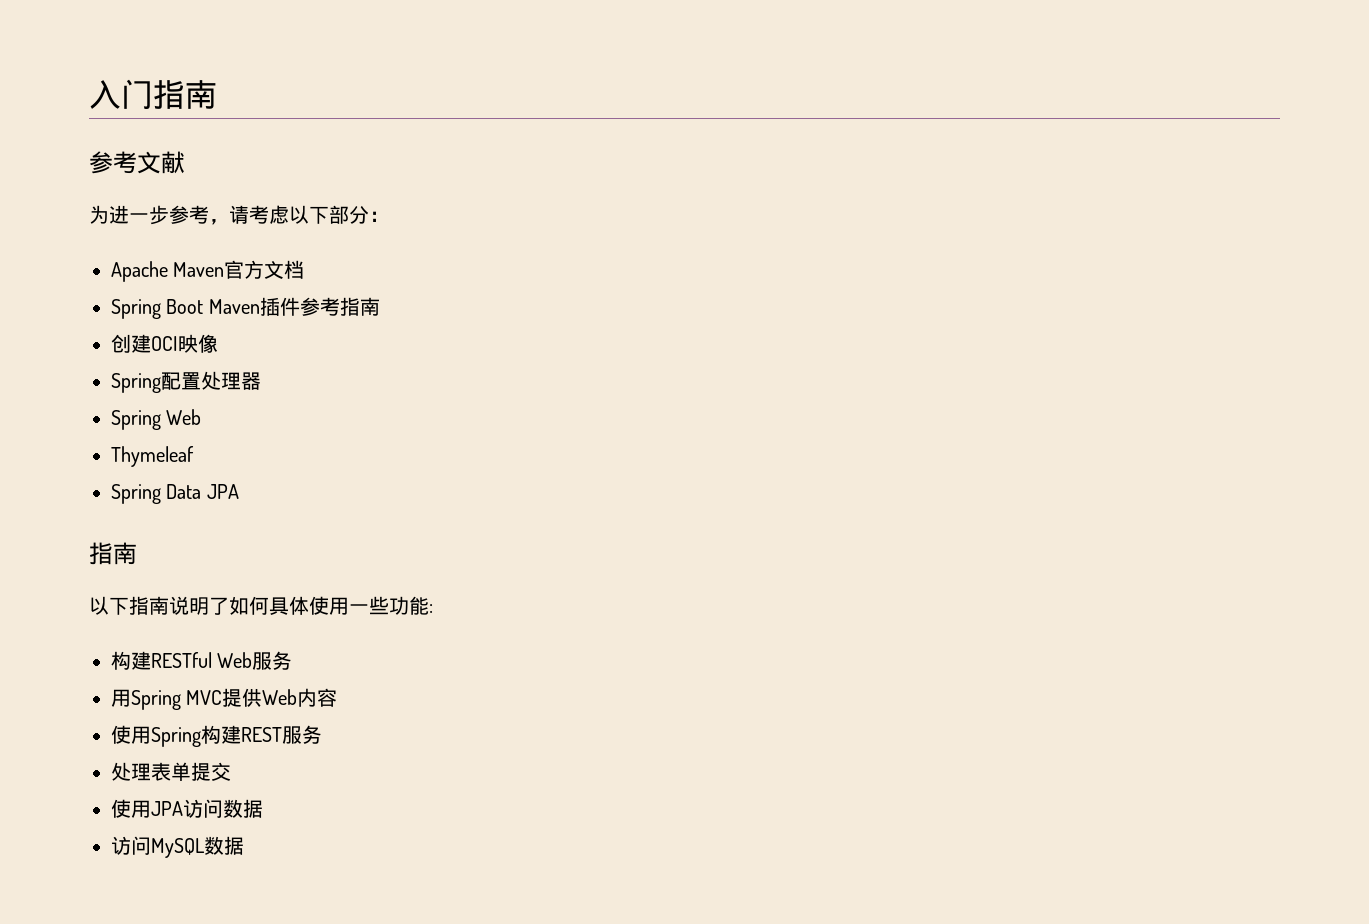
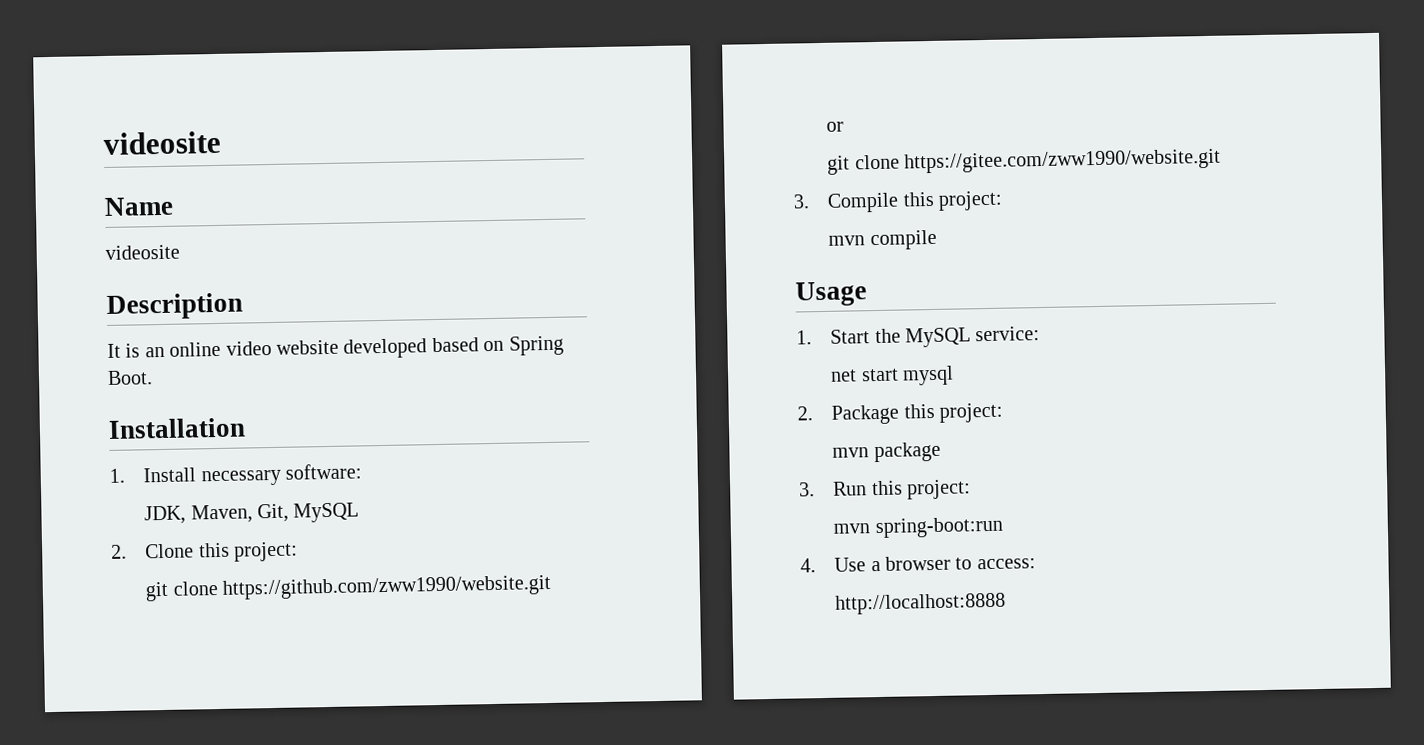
[89,79,217,109] [89,151,185,174] [89,205,389,225] [111,260,305,282] [111,297,380,319] [111,334,218,353] [111,371,261,393] [111,409,202,430] [111,446,194,467] [111,484,239,504] [89,542,137,565] [89,596,433,615] [111,651,293,670] [111,688,338,710] [111,725,322,747] [111,762,231,781] [111,799,263,818] [111,836,244,858] 入门指南 // 参考文献 // 为进一步参考，请考虑以下部分： // Apache Maven官方文档 // Spring Boot Maven插件参考指南 // 创建OCI映像 // Spring配置处理器 // Spring Web // Thymeleaf // Spring Data JPA // 指南 // 以下指南说明了如何具体使用一些功能: // 构建RESTful Web服务 // 用Spring MVC提供Web内容 // 使用Spring构建REST服务 // 处理表单提交 // 使用JPA访问数据 // 访问MySQL数据 -> [103,130,221,156] [104,196,174,216] [105,244,180,260] [106,292,243,320] [107,335,564,359] [107,370,153,385] [108,417,246,439] [109,463,363,487] [144,502,360,525] [111,541,299,562] [145,574,552,602] [826,121,845,132] [827,148,1222,175] [793,190,1004,213] [828,229,937,251] [795,281,867,307] [796,326,1041,348] [830,365,955,386] [797,402,1004,425] [832,441,941,463] [799,479,972,500] [833,516,1004,539] [800,555,1036,573] [835,592,1007,615] videosite // Name // videosite // Description // It is an online video website developed based on Spring Boot. // Installation // 1. Install necessary software: // JDK, Maven, Git, MySQL // 2. Clone this project: // git clone https://github.com/zww1990/website.git // or // git clone https://gitee.com/zww1990/website.git // 3. Compile this project: // mvn compile // Usage // 1. Start the MySQL service: // net start mysql // 2. Package this project: // mvn package // 3. Run this project: // mvn spring-boot:run // 4. Use a browser to access: // http://localhost:8888

